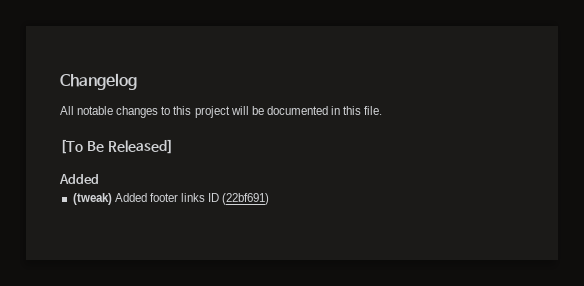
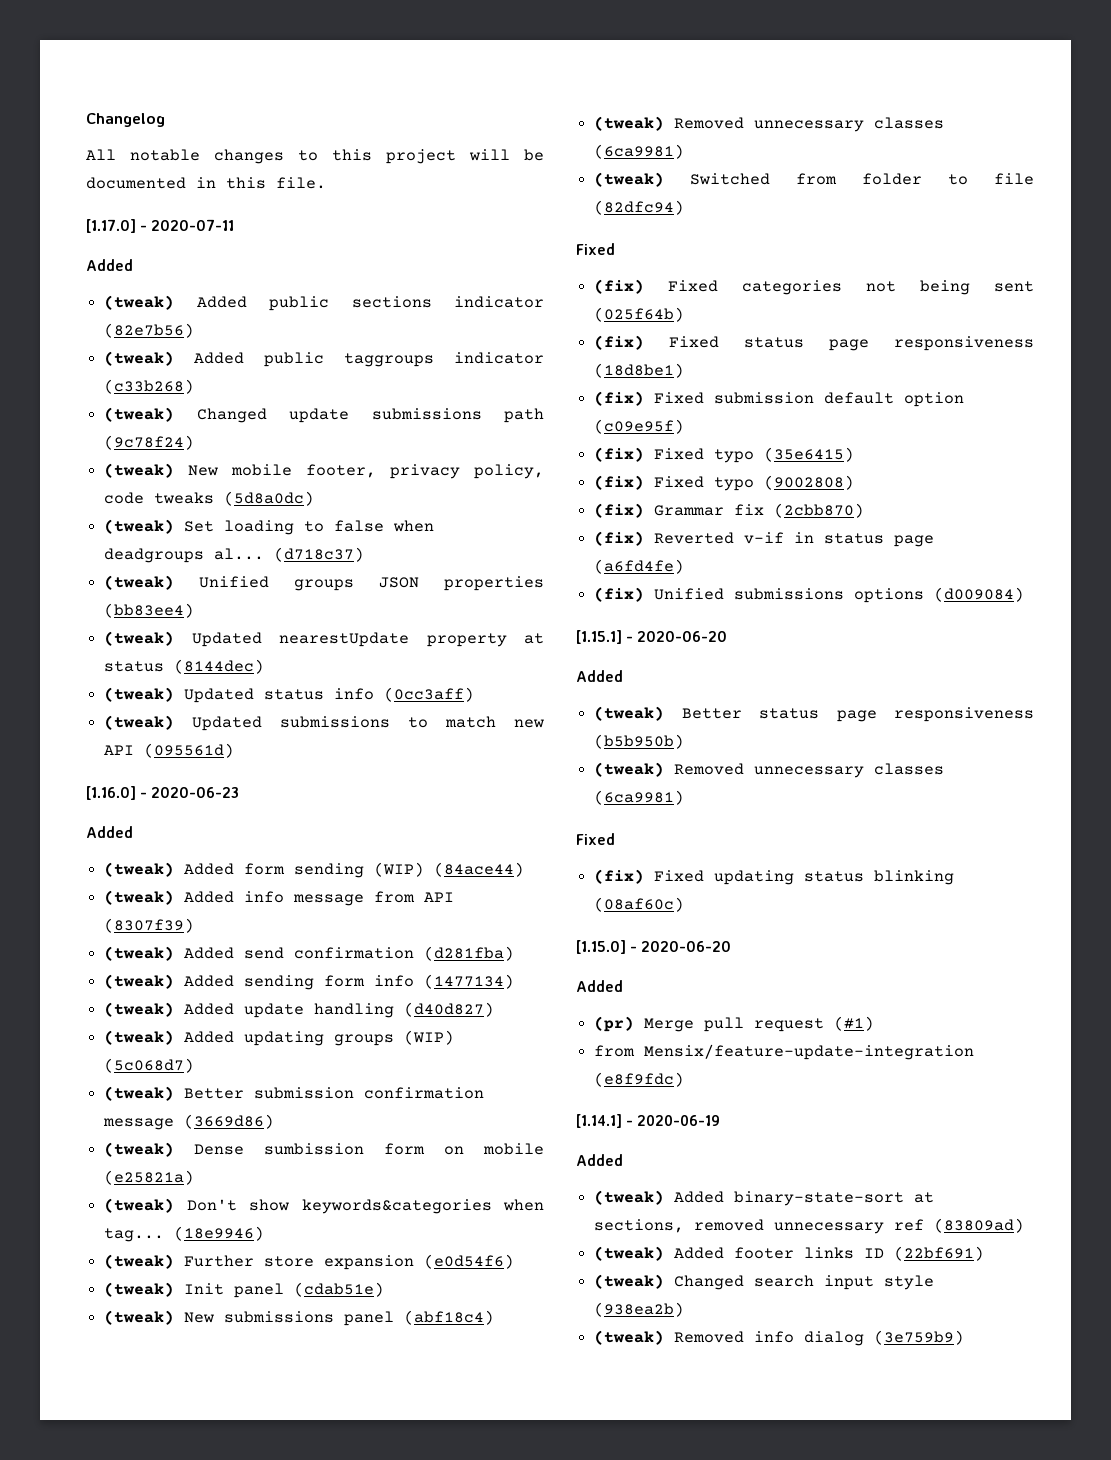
[60,139,173,154] [59,174,99,184] [To Be Released] // Added -> [86,219,235,233] [86,259,133,271] [104,295,544,311] [104,323,195,338] [104,351,544,367] [104,379,195,394] [104,407,544,423] [104,435,195,450] [104,463,544,479] [104,491,315,506] [104,519,435,535] [104,547,365,563] [104,575,544,591] [104,603,195,618] [104,631,544,647] [104,659,265,674] [104,687,475,703] [104,715,545,731] [104,743,235,758] [86,786,240,800] [86,826,133,838] [104,862,525,878] [104,890,455,906] [104,918,195,933] [104,946,515,961] [104,974,515,990] [104,1002,495,1018] [104,1030,455,1046] [104,1058,195,1073] [104,1086,485,1101] [103,1114,275,1130] [104,1142,545,1157] [104,1170,195,1185] [104,1198,544,1214] [104,1226,265,1242] [104,1254,515,1270] [104,1282,385,1298] [104,1310,495,1326] [594,116,945,132] [594,144,685,159] [594,172,1034,187] [594,200,685,215] [576,243,615,255] [594,279,1034,295] [594,307,685,322] [594,335,1034,351] [594,363,685,378] [594,391,965,407] [594,419,685,434] [594,447,855,463] [594,475,855,491] [594,503,865,518] [594,531,935,547] [594,559,685,574] [594,587,1025,603] [576,630,728,644] [576,670,623,682] [594,706,1034,722] [594,734,685,749] [594,762,945,778] [594,790,685,805] [576,833,615,845] [594,869,955,885] [594,897,685,912] [576,940,732,954] [576,980,623,992] [594,1016,875,1032] [594,1044,975,1060] [594,1072,685,1087] [576,1114,721,1128] [576,1154,623,1166] [594,1190,935,1206] [594,1218,1025,1234] [1.17.0] - 2020-07-11 // Added // (tweak) Added public sections indicator (82e7b56) // (tweak) Added public taggroups indicator (c33b268) // (tweak) Changed update submissions path (9c78f24) // (tweak) New mobile footer, privacy policy, code tweaks (5d8a0dc) // (tweak) Set loading to false when deadgroups al... (d718c37) // (tweak) Unified groups JSON properties (bb83ee4) // (tweak) Updated nearestUpdate property at status (8144dec) // (tweak) Updated status info (0cc3aff) // (tweak) Updated submissions to match new API (095561d) // [1.16.0] - 2020-06-23 // Added // (tweak) Added form sending (WIP) (84ace44) // (tweak) Added info message from API (8307f39) // (tweak) Added send confirmation (d281fba) // (tweak) Added sending form info (1477134) // (tweak) Added update handling (d40d827) // (tweak) Added updating groups (WIP) (5c068d7) // (tweak) Better submission confirmation message (3669d86) // (tweak) Dense sumbission form on mobile (e25821a) // (tweak) Don't show keywords&categories when tag... (18e9946) // (tweak) Further store expansion (e0d54f6) // (tweak) Init panel (cdab51e) // (tweak) New submissions panel (abf18c4) // (tweak) Removed unnecessary classes (6ca9981) // (tweak) Switched from folder to file (82dfc94) // Fixed // (fix) Fixed categories not being sent (025f64b) // (fix) Fixed status page responsiveness (18d8be1) // (fix) Fixed submission default option (c09e95f) // (fix) Fixed typo (35e6415) // (fix) Fixed typo (9002808) // (fix) Grammar fix (2cbb870) // (fix) Reverted v-if in status page (a6fd4fe) // (fix) Unified submissions options (d009084) // [1.15.1] - 2020-06-20 // Added // (tweak) Better status page responsiveness (b5b950b) // (tweak) Removed unnecessary classes (6ca9981) // Fixed // (fix) Fixed updating status blinking (08af60c) // [1.15.0] - 2020-06-20 // Added // (pr) Merge pull request (#1) // from Mensix/feature-update-integration (e8f9fdc) // [1.14.1] - 2020-06-19 // Added // (tweak) Added binary-state-sort at sections, removed unnecessary ref (83809ad)
(270, 199) none -> [594,1274,935,1290] [594,1302,685,1317] [594,1330,965,1346] // (tweak) Changed search input style (938ea2b) // (tweak) Removed info dialog (3e759b9)

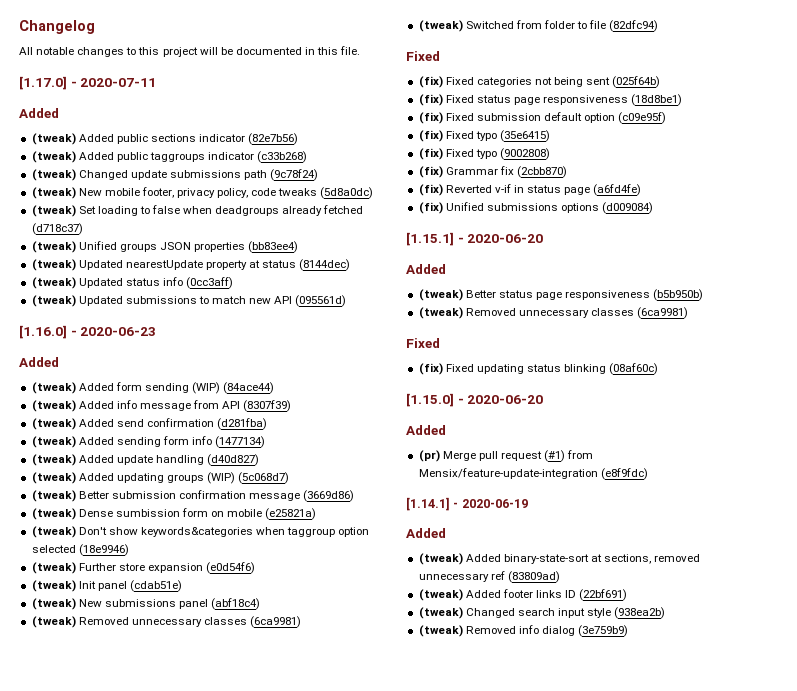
[214,548,265,560] al... -> [282,205,364,216] already fetched
[104,1228,165,1242] tag... -> [287,527,370,537] [31,545,76,553] taggroup option selected
(875, 1023) // -> (566, 456) none

